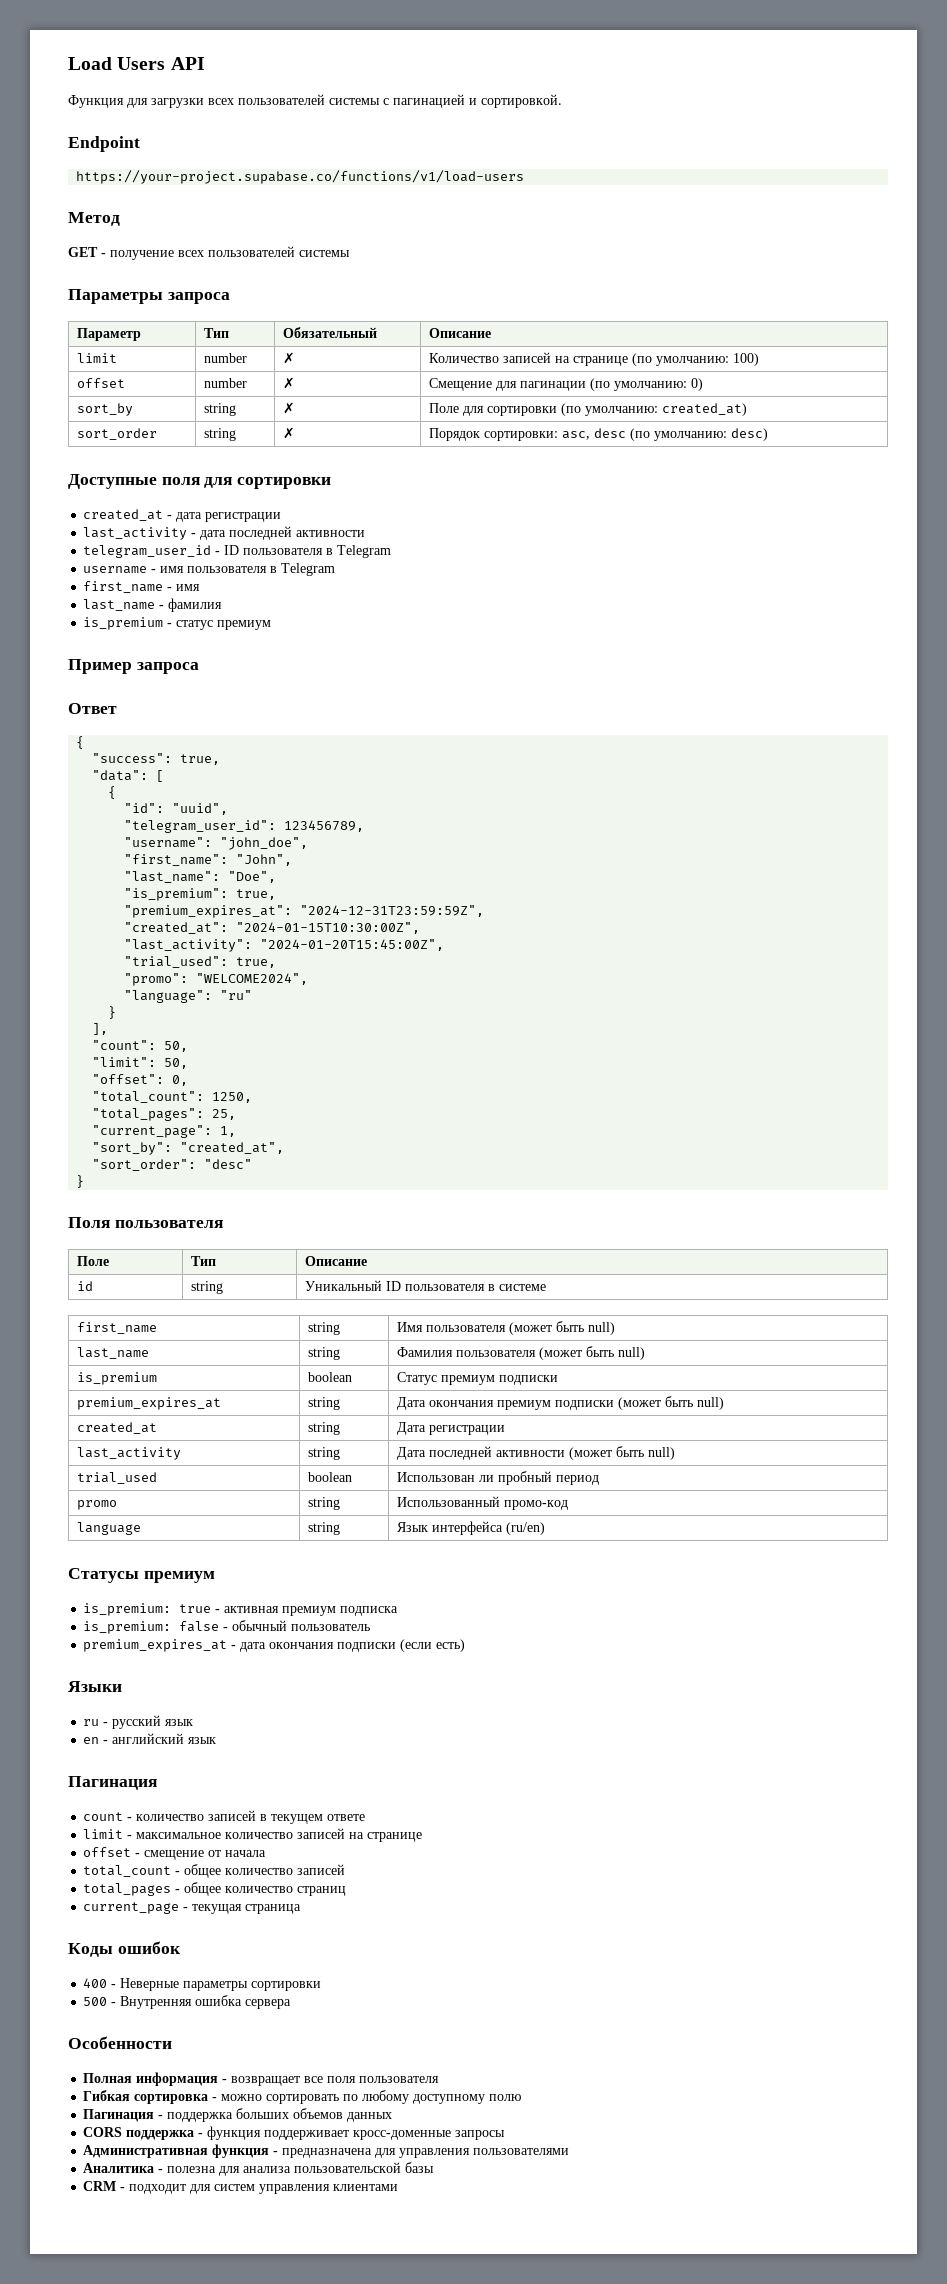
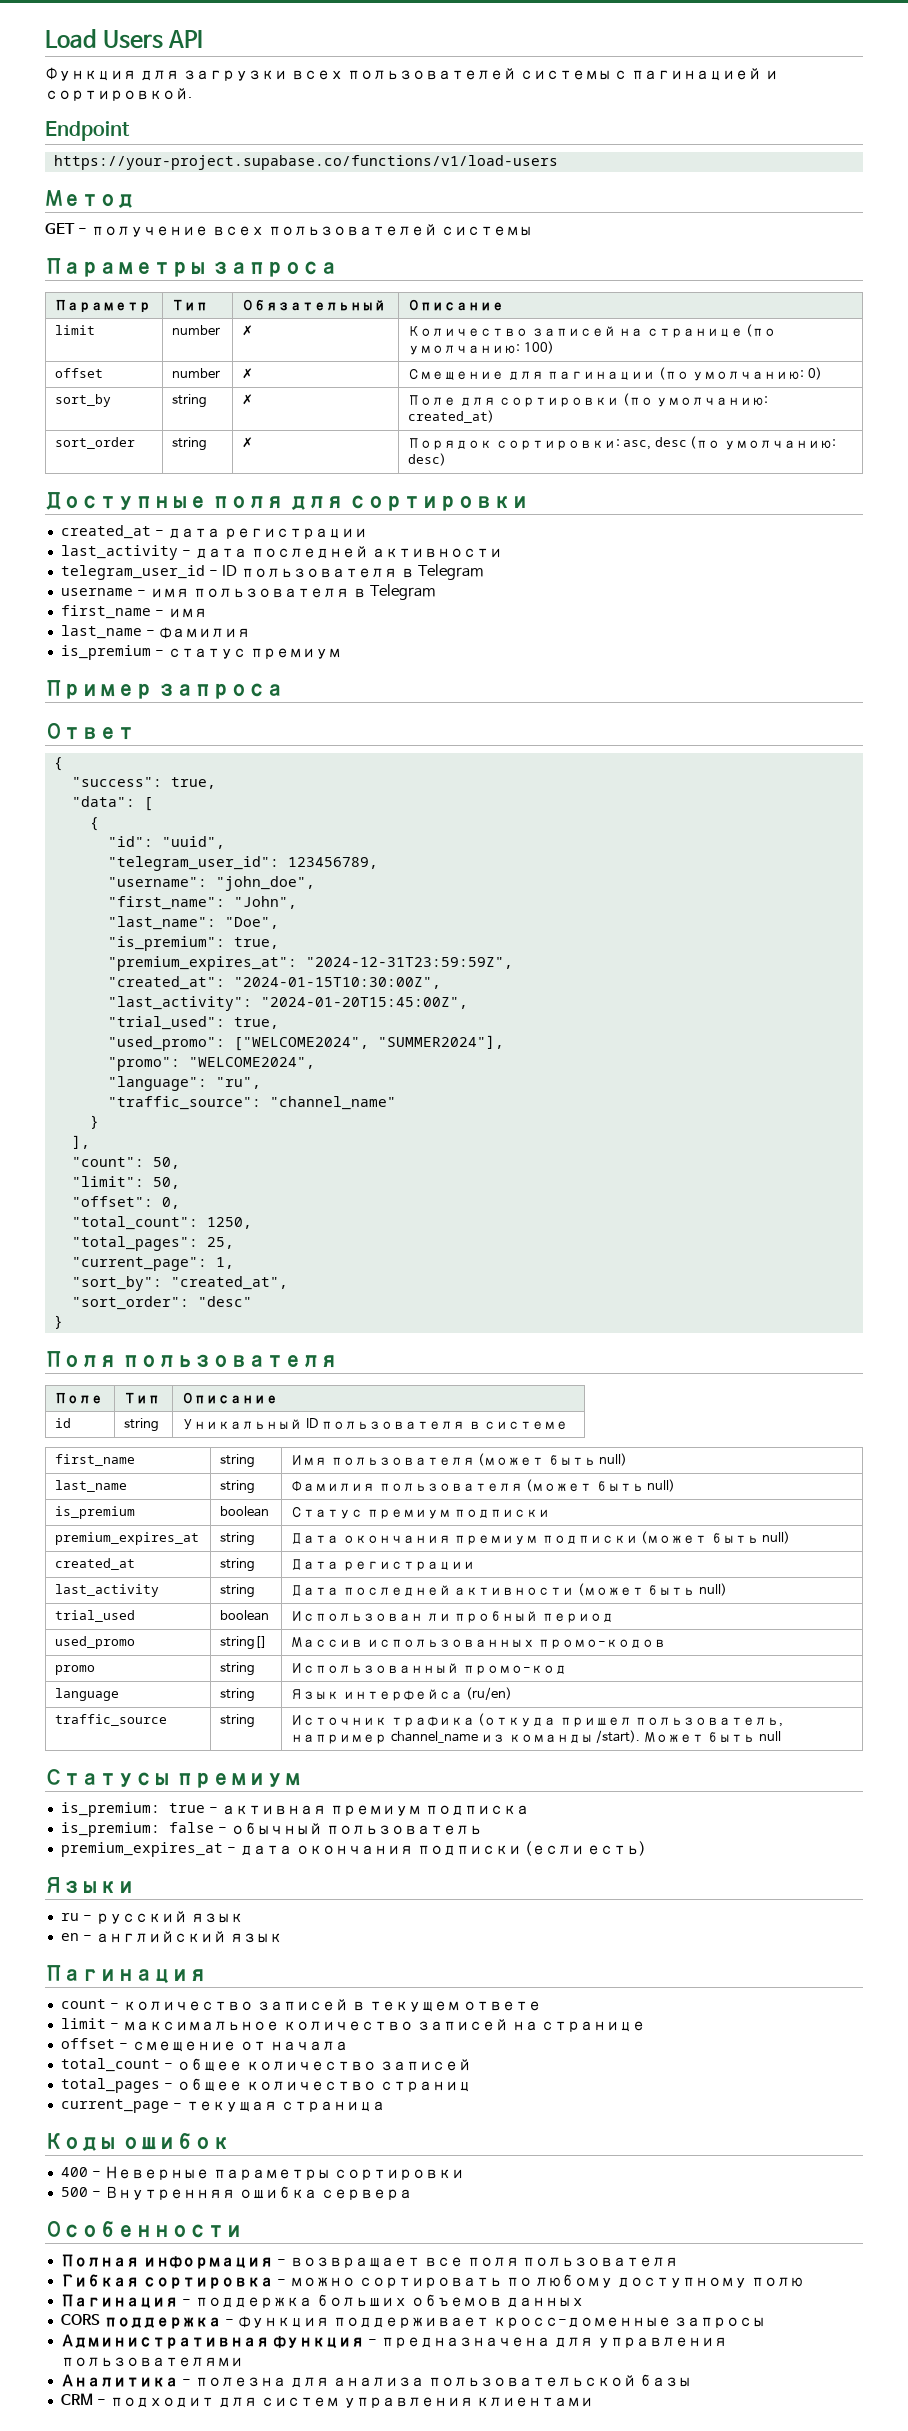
(277, 962) none -> [107,1035,504,1051] // "used_promo": ["WELCOME2024", "SUMMER2024"],
[220,990,253,1000] "ru" -> [215,1077,261,1089] [107,1096,396,1110] "ru", // "traffic_source": "channel_name"
(599, 1480) none -> [55,1636,136,1649] [220,1636,268,1650] [291,1637,667,1649] // used_promo | string[] | Массив использованных промо-кодов
(545, 1528) none -> [55,1714,168,1726] [220,1714,256,1728] [291,1713,784,1727] [291,1730,781,1744] // traffic_source | string | Источник трафика (откуда пришел пользователь, например channel_name из команды /start). Может быть null

